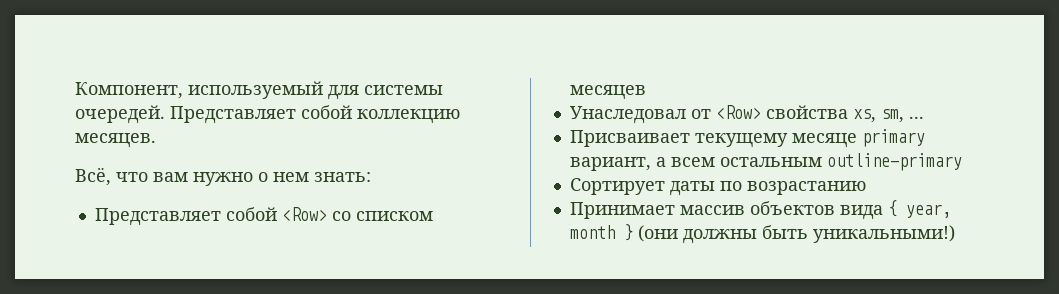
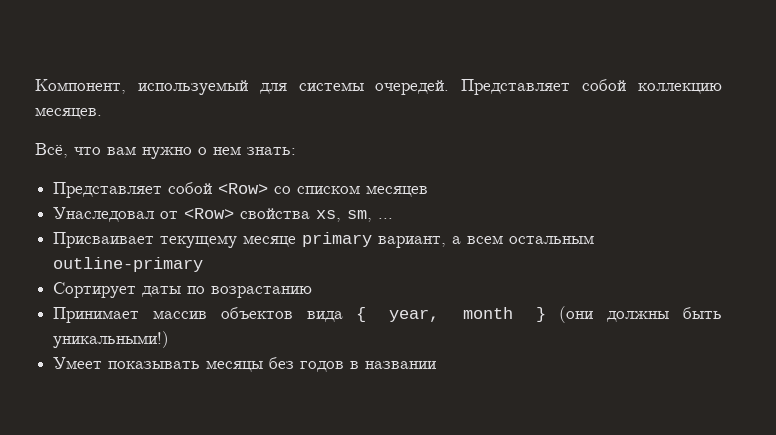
(955, 234) none -> [53,357,437,372] // Умеет показывать месяцы без годов в названии

